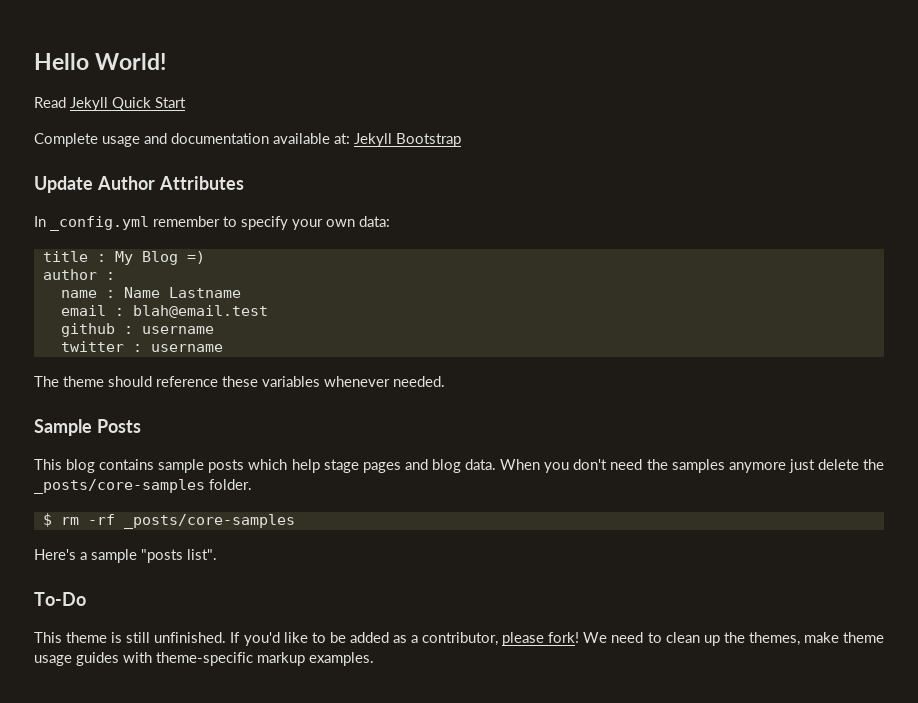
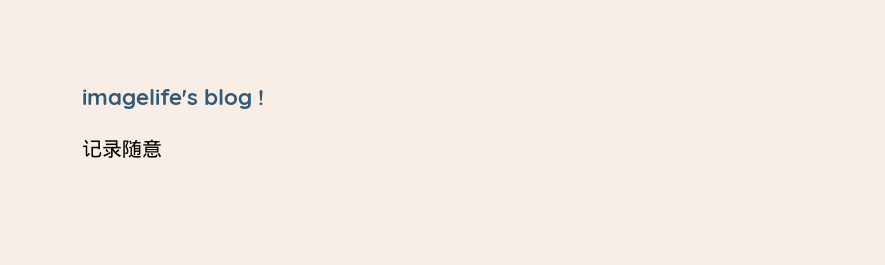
[34,53,167,70] [34,97,186,111] [34,133,461,147] [34,176,244,193] [34,216,390,231] [42,251,205,265] [42,269,115,280] [60,287,241,298] [60,305,268,318] [60,323,214,337] [60,341,223,352] [34,376,445,387] [34,419,141,436] [34,459,884,473] [34,479,252,494] [42,513,295,529] [34,549,217,563] [34,592,86,606] [34,632,885,646] [34,652,374,666] Hello World! // Read Jekyll Quick Start // Complete usage and documentation available at: Jekyll Bootstrap // Update Author Attributes // In _config.yml remember to specify your own data: // title : My Blog =) // author : // name : Name Lastname // email : blah@email.test // github : username // twitter : username // The theme should reference these variables whenever needed. // Sample Posts // This blog contains sample posts which help stage pages and blog data. When you don't need the samples anymore just delete the _posts/core-samples folder. // $ rm -rf _posts/core-samples // Here's a sample "posts list". // To-Do // This theme is still unfinished. If you'd like to be added as a contributor, please fork! We need to clean up the themes, make theme usage guides with theme-specific markup examples. -> [82,89,265,109] [82,139,162,158] imagelife's blog ! // 记录随意

